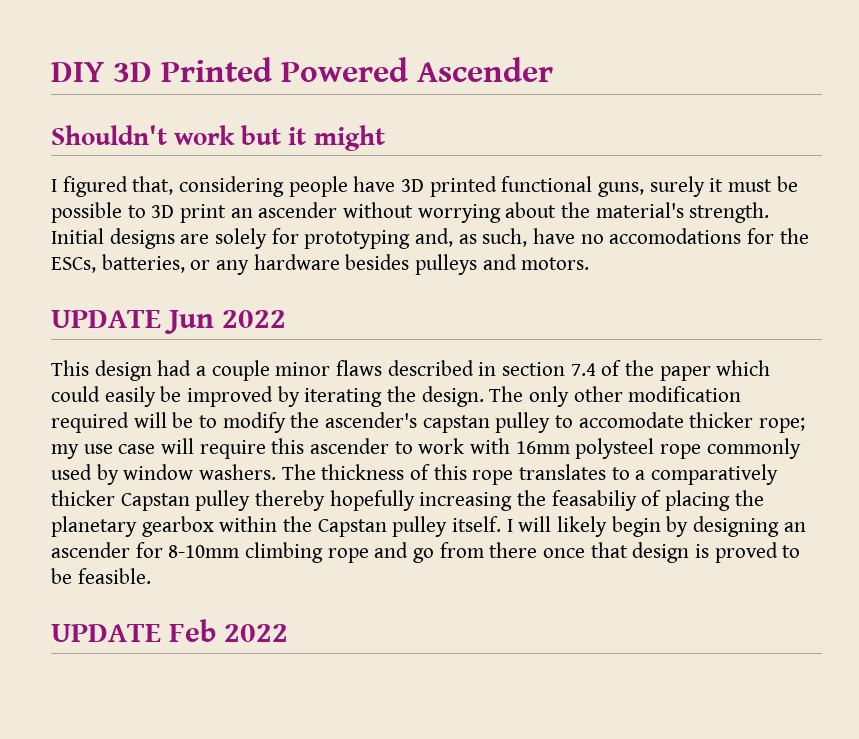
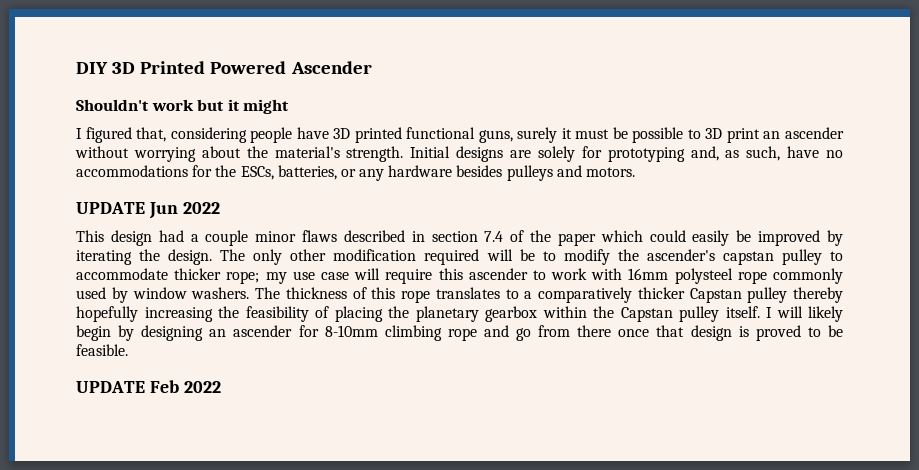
[609,228,742,244] accomodations -> [76,165,188,177] accommodations
[578,412,684,428] accomodate -> [76,268,168,280] accommodate
[551,490,637,511] feasabiliy -> [245,306,309,322] feasibility

